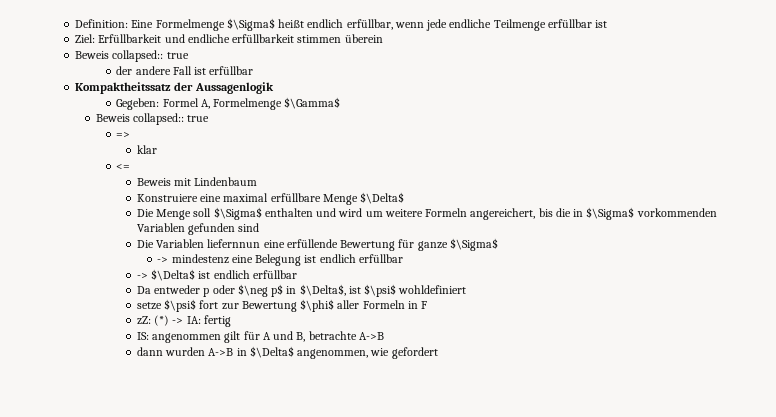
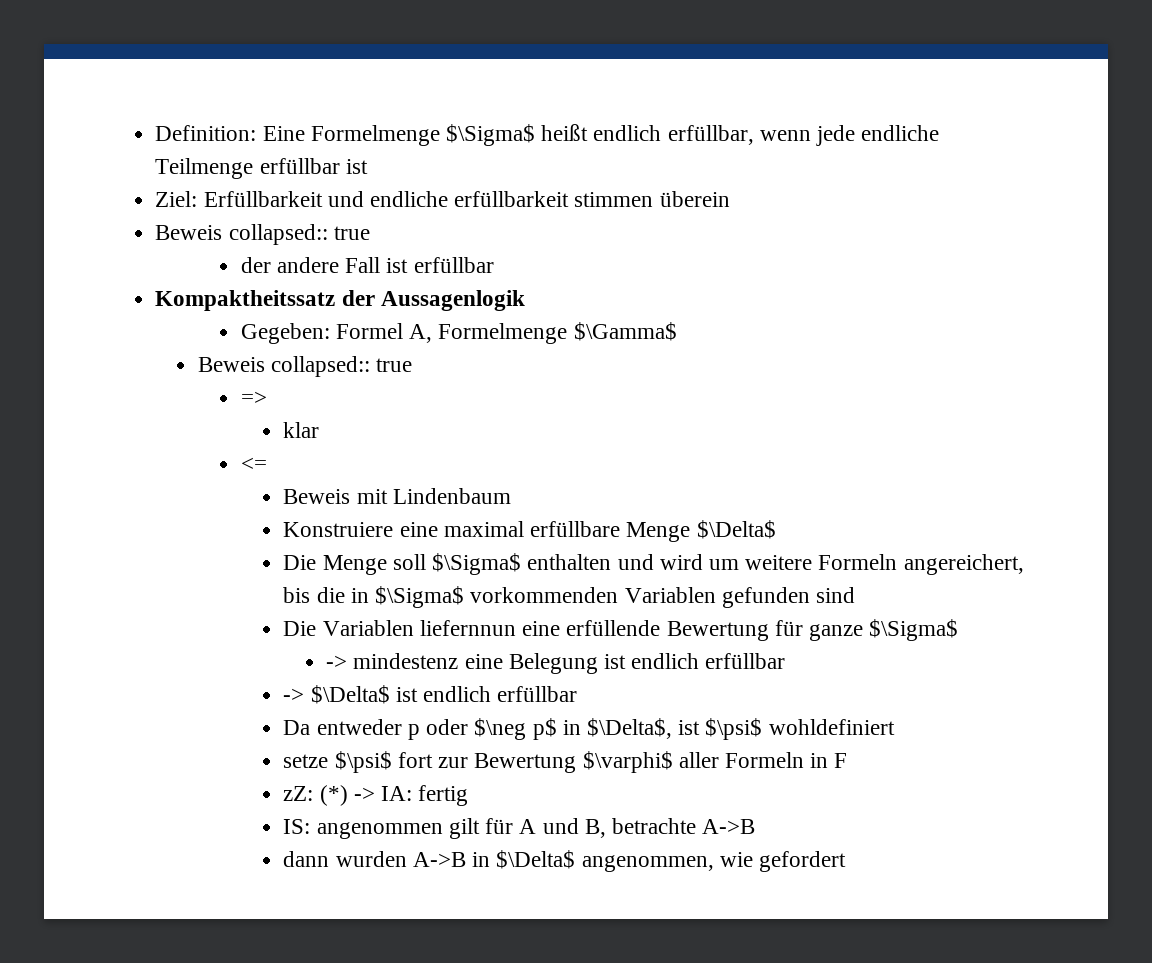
[300,299,335,312] $\phi$ -> [582,751,673,773] $\varphi$

